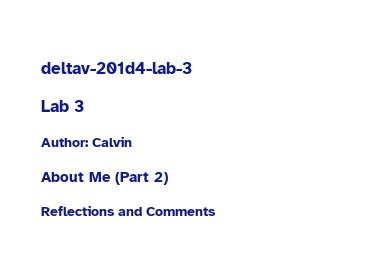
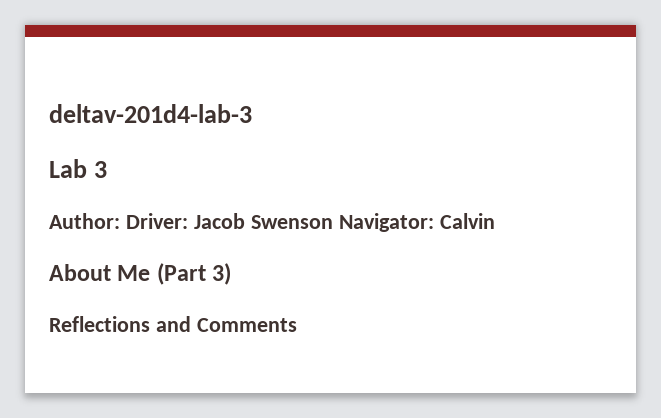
(89, 142) none -> [125,213,434,232] Driver: Jacob Swenson Navigator:
[154,172,168,185] 2) -> [212,263,232,285] 3)

